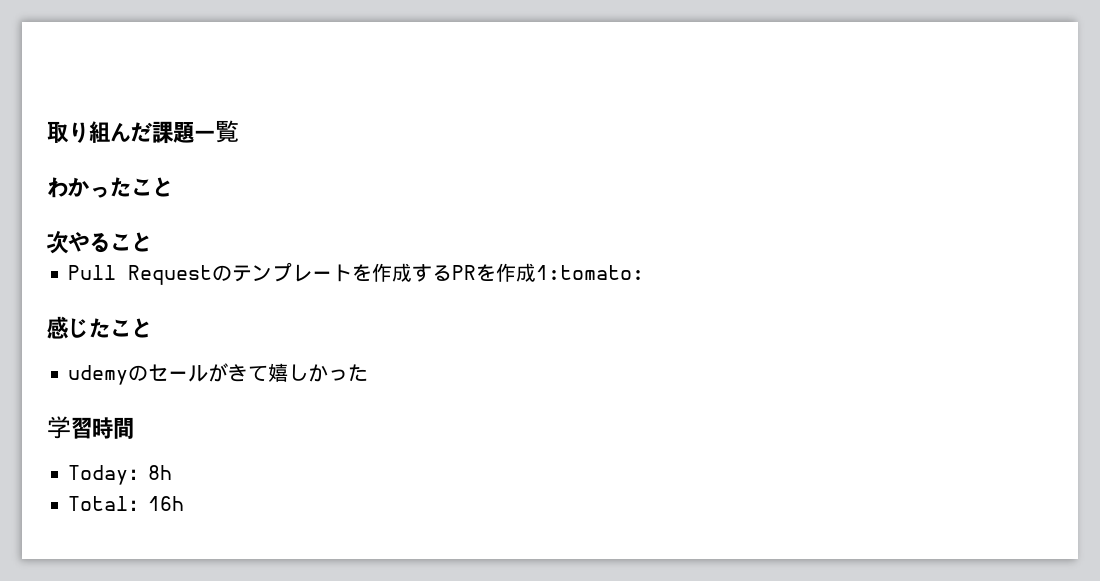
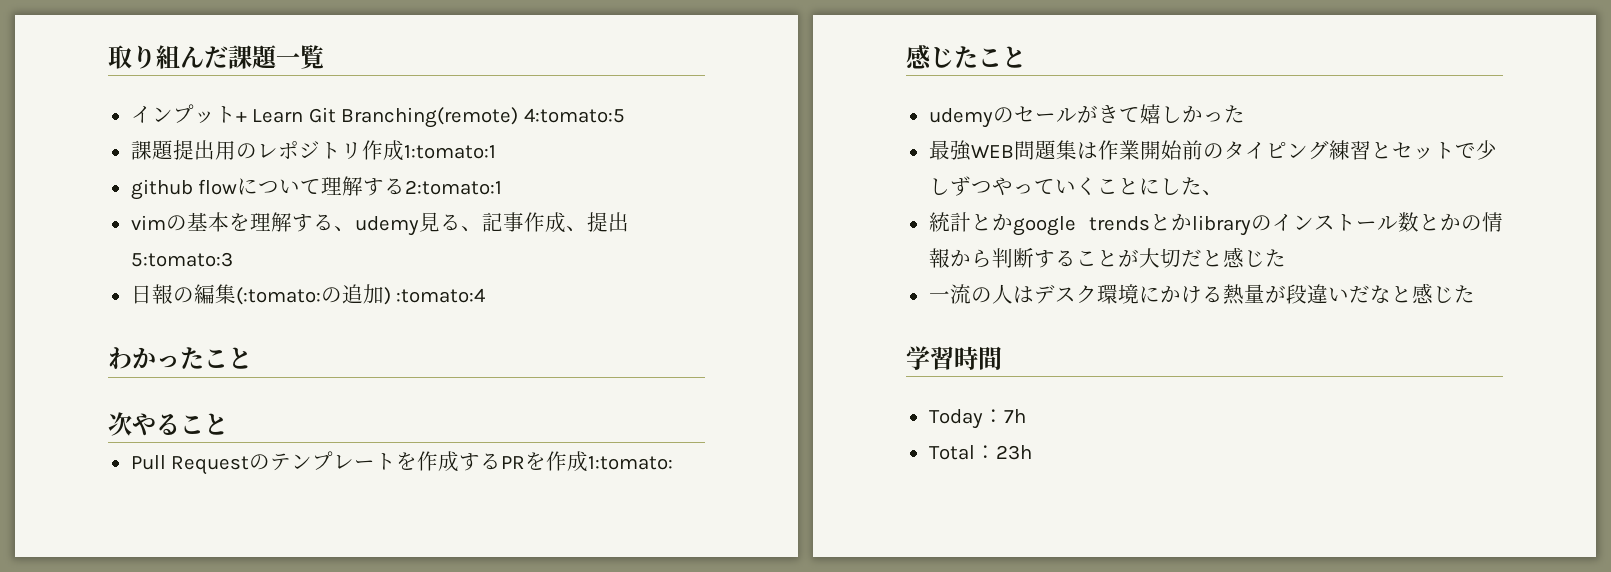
(239, 131) none -> [130,104,625,128] [130,140,496,161] [130,176,503,200] [130,212,629,236] [130,252,233,267] [130,284,486,305] // インプット+ Learn Git Branching(remote) 4:tomato:5 // 課題提出用のレポジトリ作成1:tomato:1 // github flowについて理解する2:tomato:1 // vimの基本を理解する、udemy見る、記事作成、提出5:tomato:3 // 日報の編集(:tomato:の追加) :tomato:4
(369, 373) none -> [928,140,1497,161] [928,176,1223,196] [928,212,1503,236] [928,247,1286,268] [928,283,1475,305] // 最強WEB問題集は作業開始前のタイピング練習とセットで少しずつやっていくことにした、 // 統計とかgoogle trendsとかlibraryのインストール数とかの情報から判断することが大切だと感じた // 一流の人はデスク環境にかける熱量が段違いだなと感じた
[148,465,173,480] 8h -> [1003,409,1026,423] 7h
[148,496,185,511] 16h -> [995,445,1032,460] 23h

